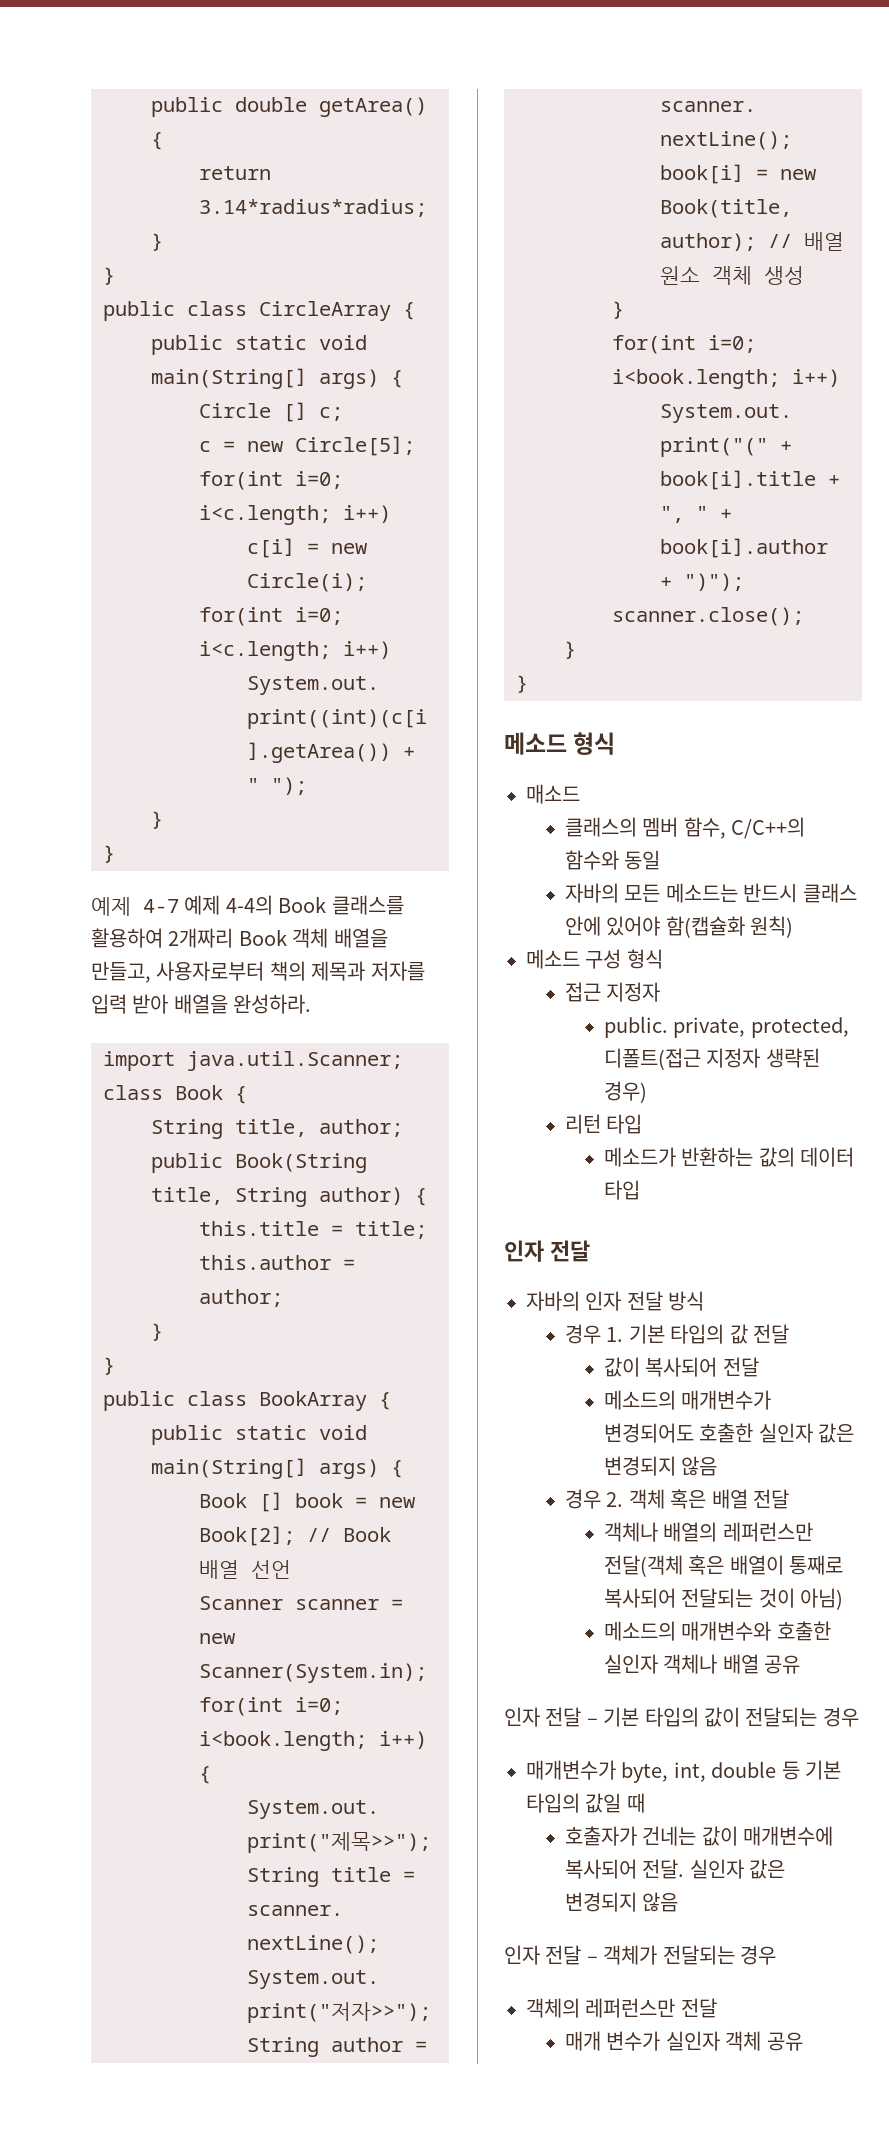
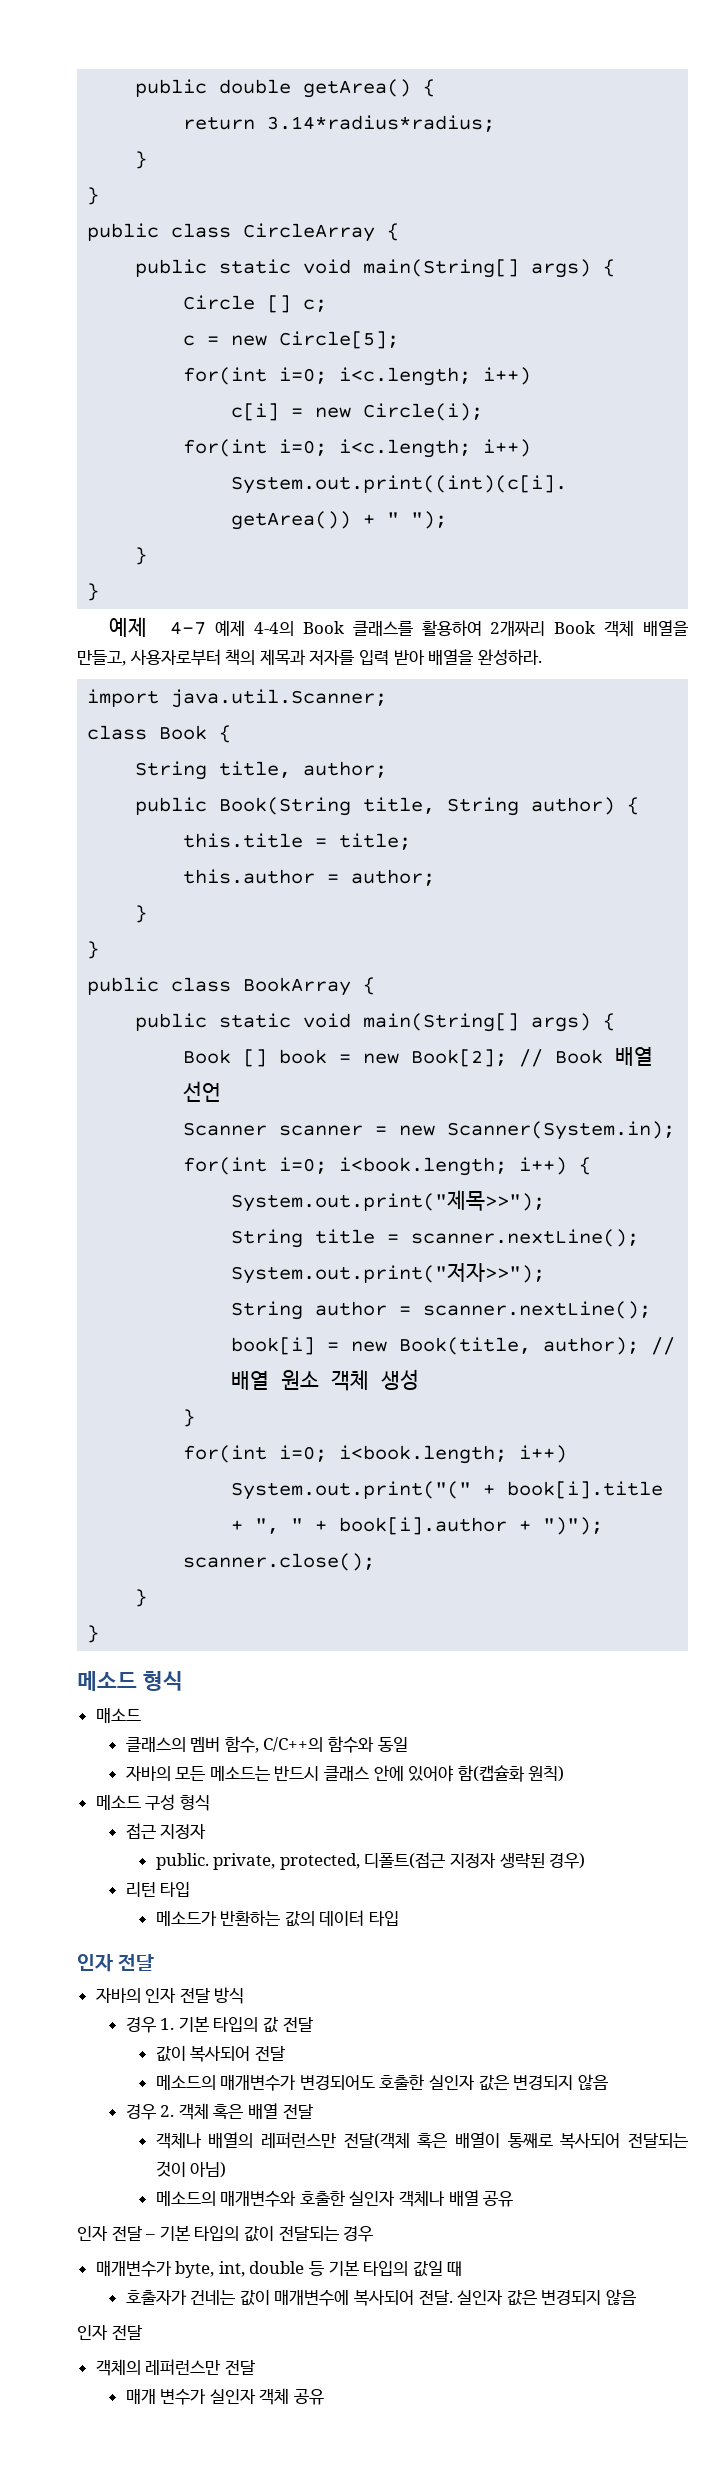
[586,1945,776,1965] – 객체가 전달되는 경우 -> (142, 2332) none

